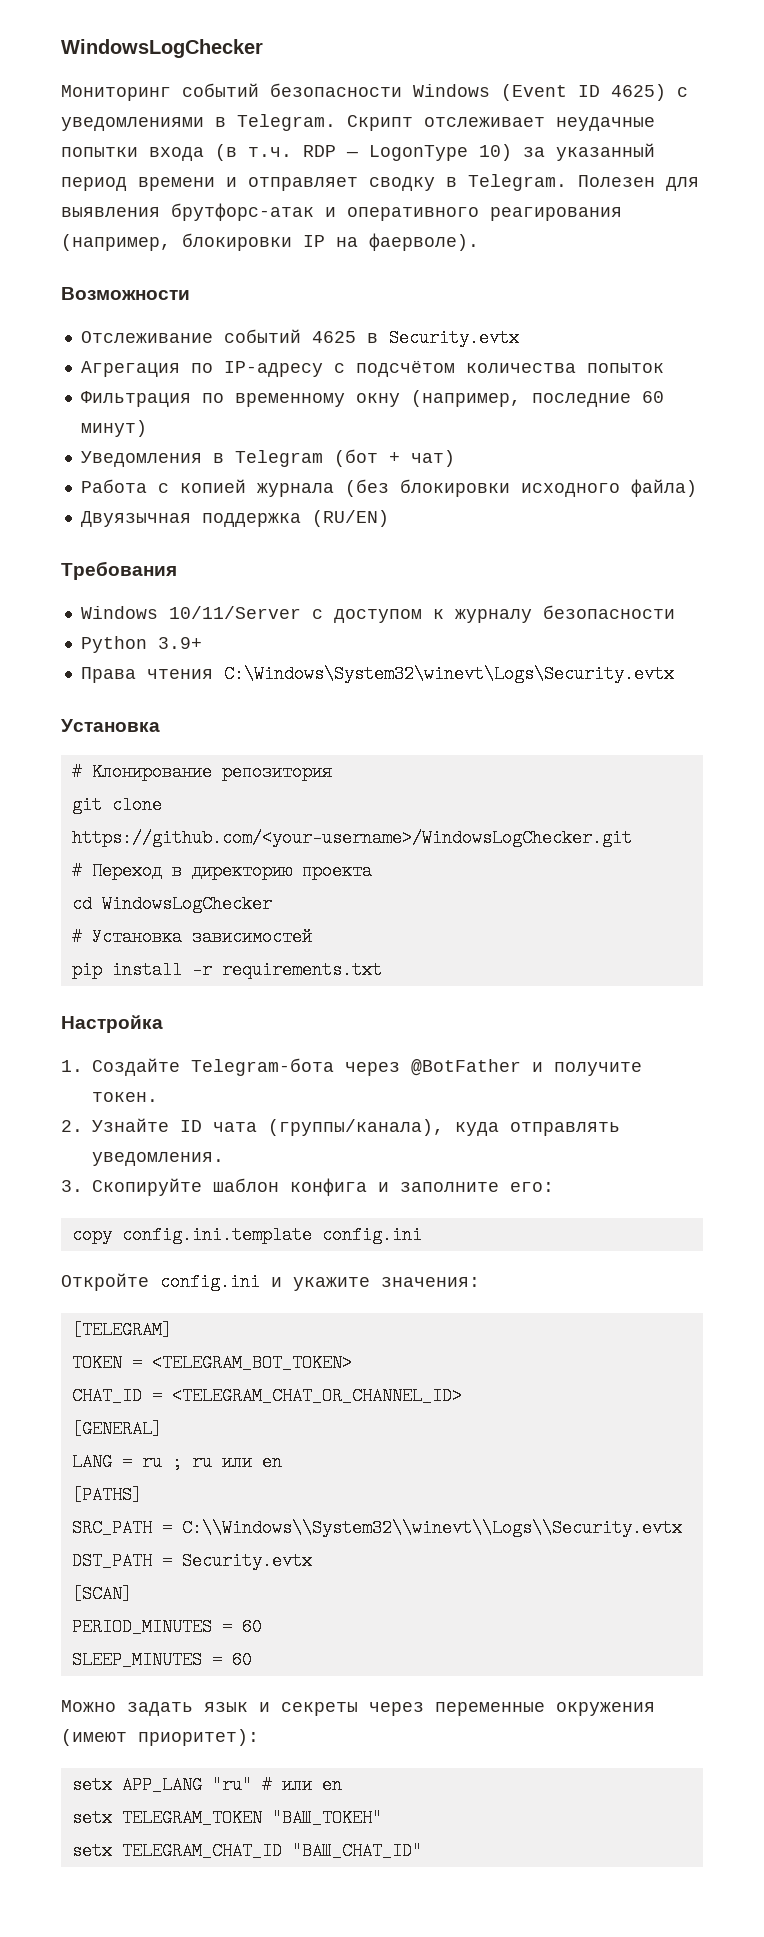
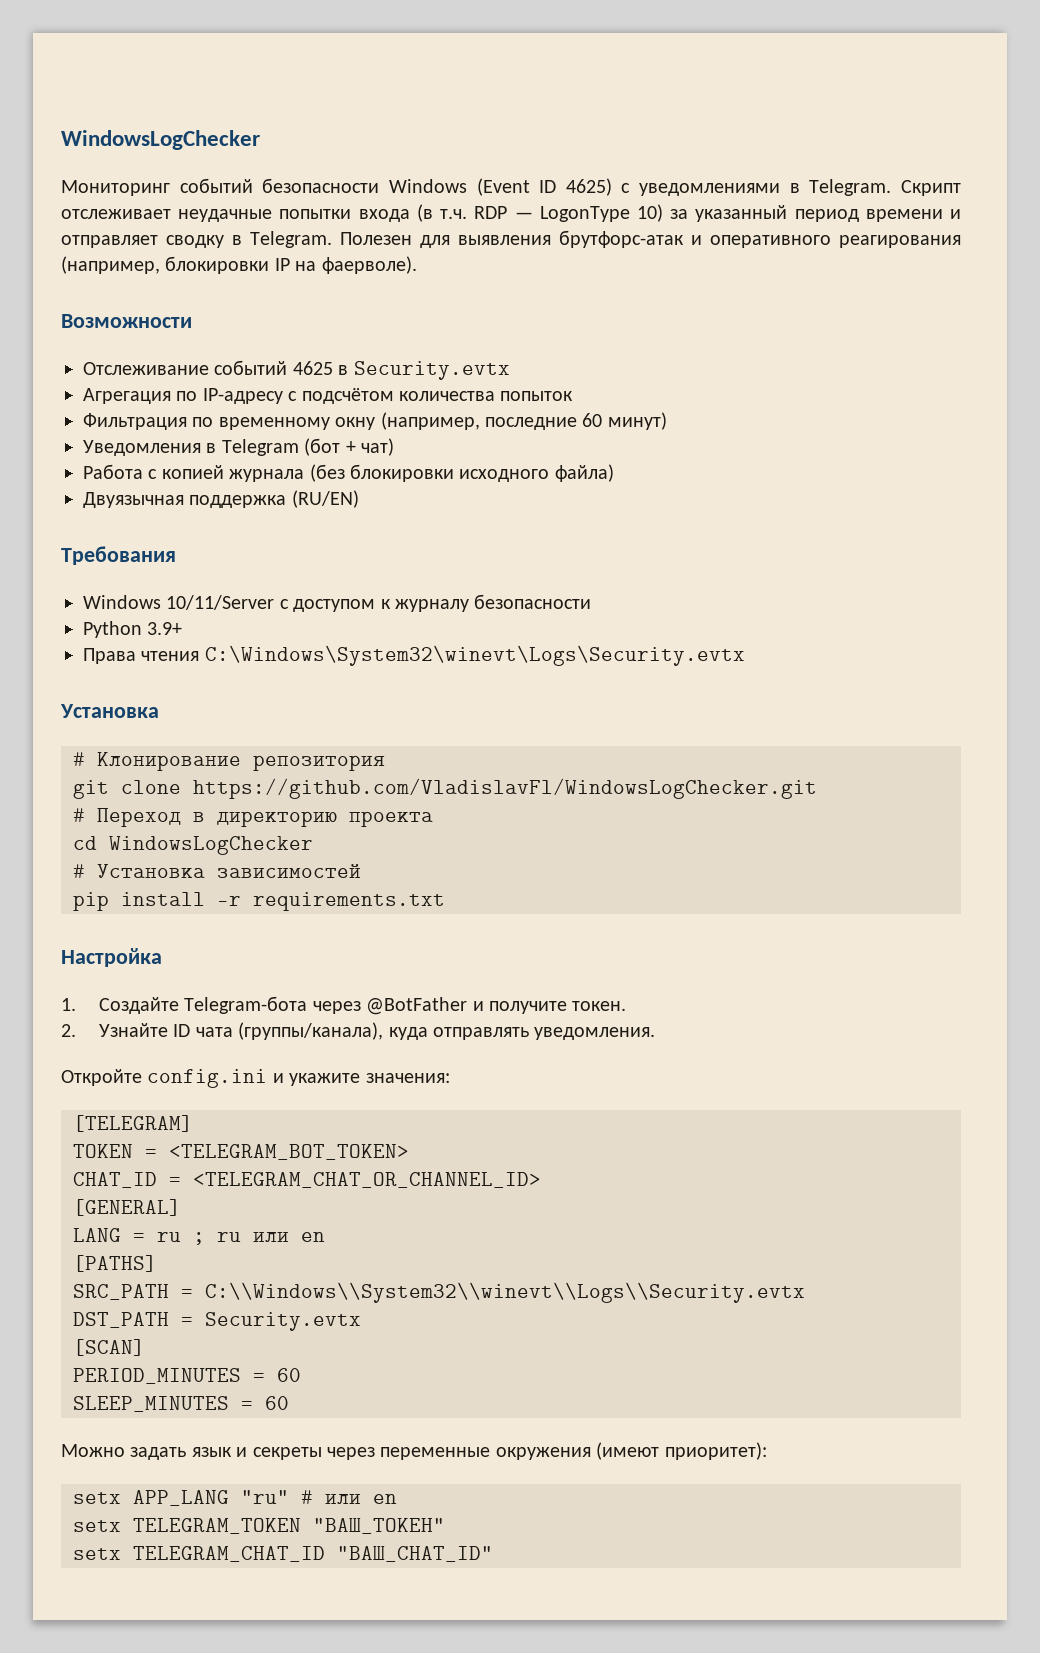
[71,829,632,847] https://github.com/<your-username>/WindowsLogChecker.git -> [193,778,817,799] https://github.com/VladislavFl/WindowsLogChecker.git
[61,1178,554,1196] [71,1226,422,1244] // 3. Скопируйте шаблон конфига и заполните его: // copy config.ini.template config.ini -> (656, 1033) none

